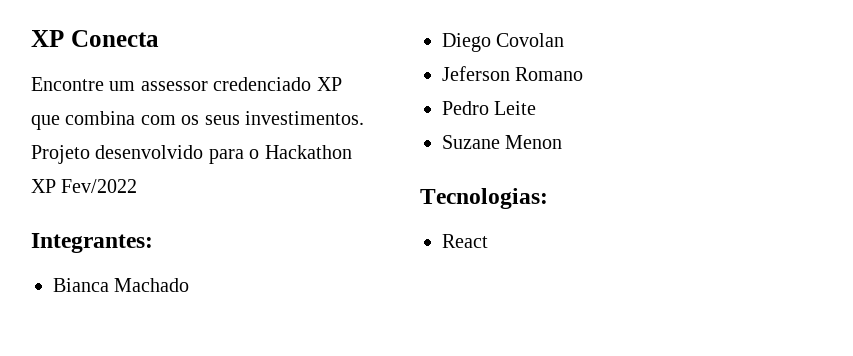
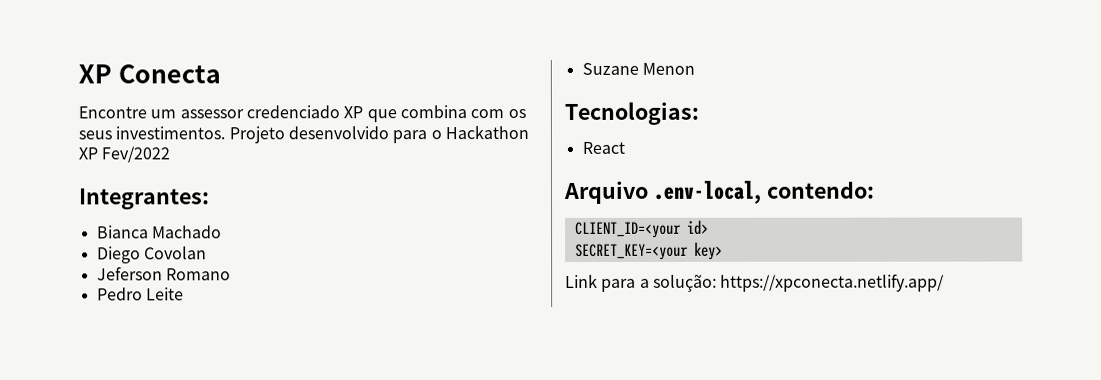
(488, 241) none -> [563,180,875,204] [574,219,709,238] [574,241,723,260] [565,273,946,292] // Arquivo .env-local, contendo: // CLIENT_ID=<your id> // SECRET_KEY=<your key> // Link para a solução: https://xpconecta.netlify.app/

